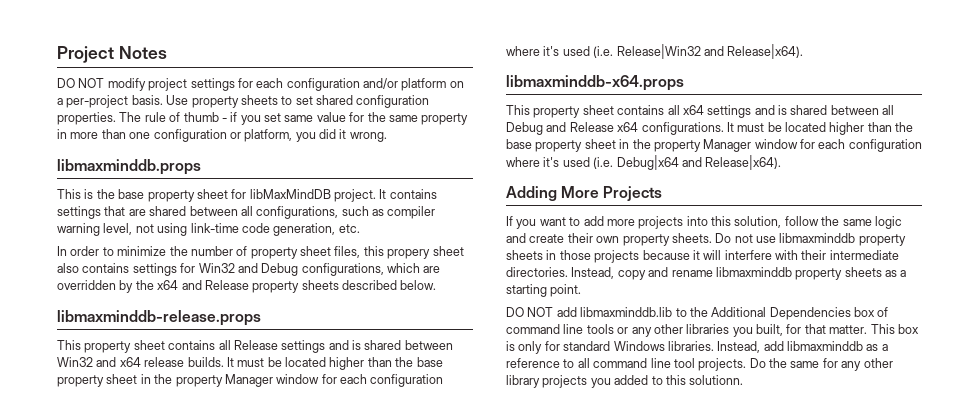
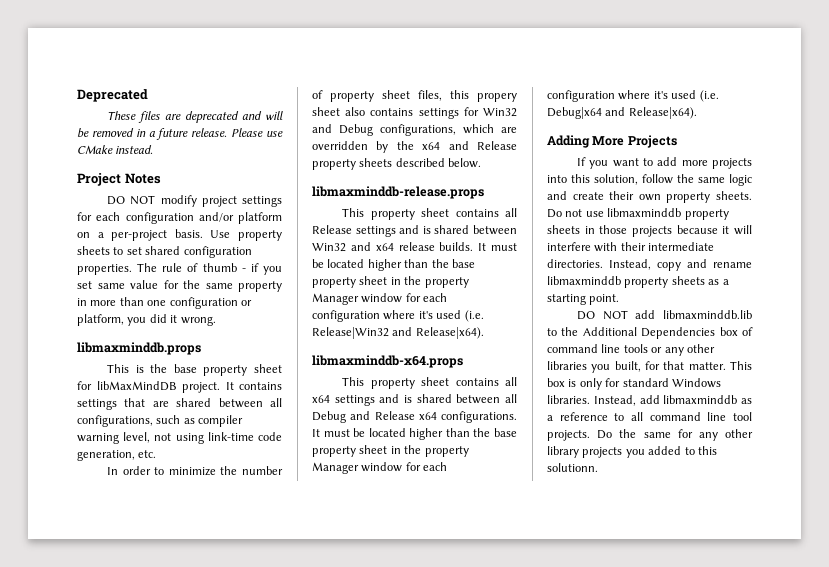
(57, 54) none -> [77,89,148,102] [107,111,283,123] [77,128,283,140] [77,145,154,154] Deprecated // These files are deprecated and will be removed in a future release. Please use CMake instead. //

